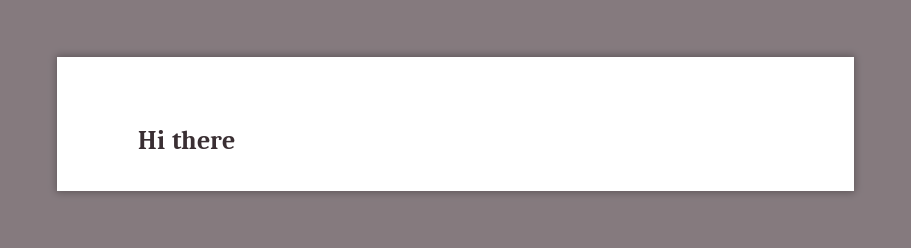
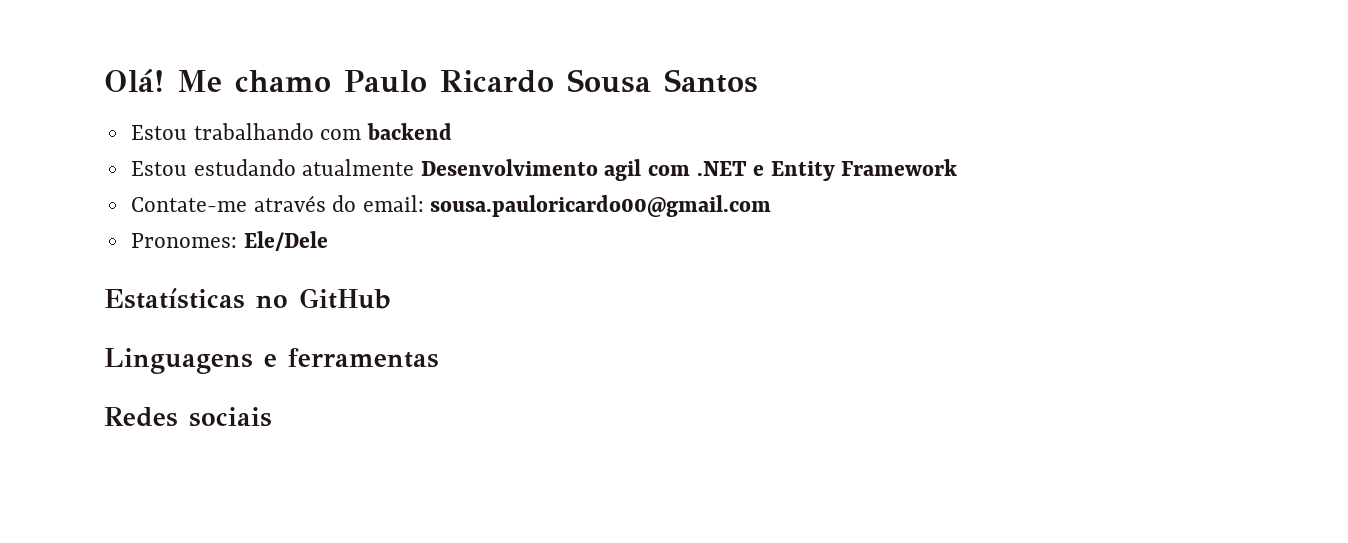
[138,130,235,149] Hi there -> [104,69,758,93] [130,123,452,140] [130,159,958,181] [130,195,772,217] [130,231,328,251] [104,288,391,309] [104,348,439,374] [104,407,272,427] Olá! Me chamo Paulo Ricardo Sousa Santos // Estou trabalhando com backend // Estou estudando atualmente Desenvolvimento agil com .NET e Entity Framework // Contate-me através do email: sousa.pauloricardo00@gmail.com // Pronomes: Ele/Dele // Estatísticas no GitHub // Linguagens e ferramentas // Redes sociais

